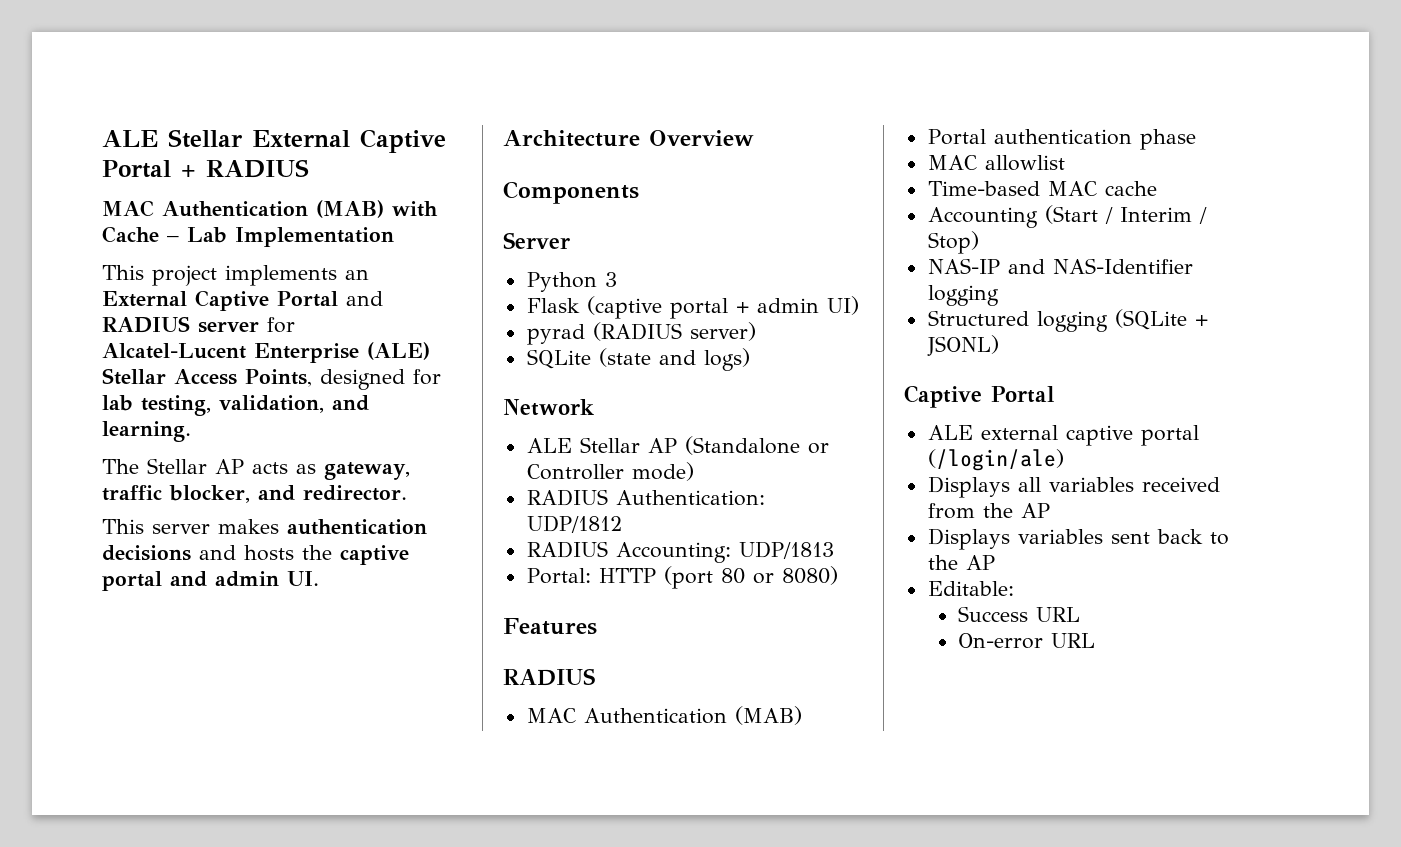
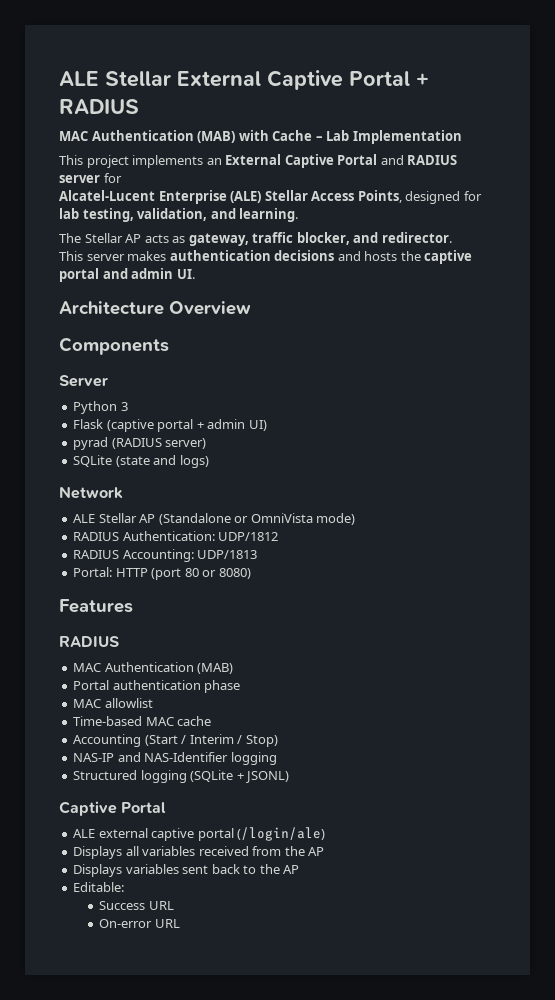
[526,464,624,480] Controller -> [250,513,313,523] OmniVista

